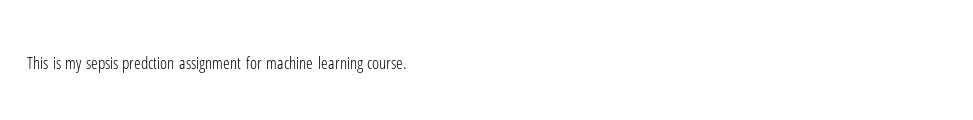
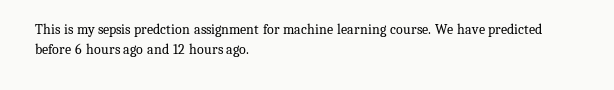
(408, 64) none -> [434,23,543,37] [35,43,250,57] We have predicted before 6 hours ago and 12 hours ago.

